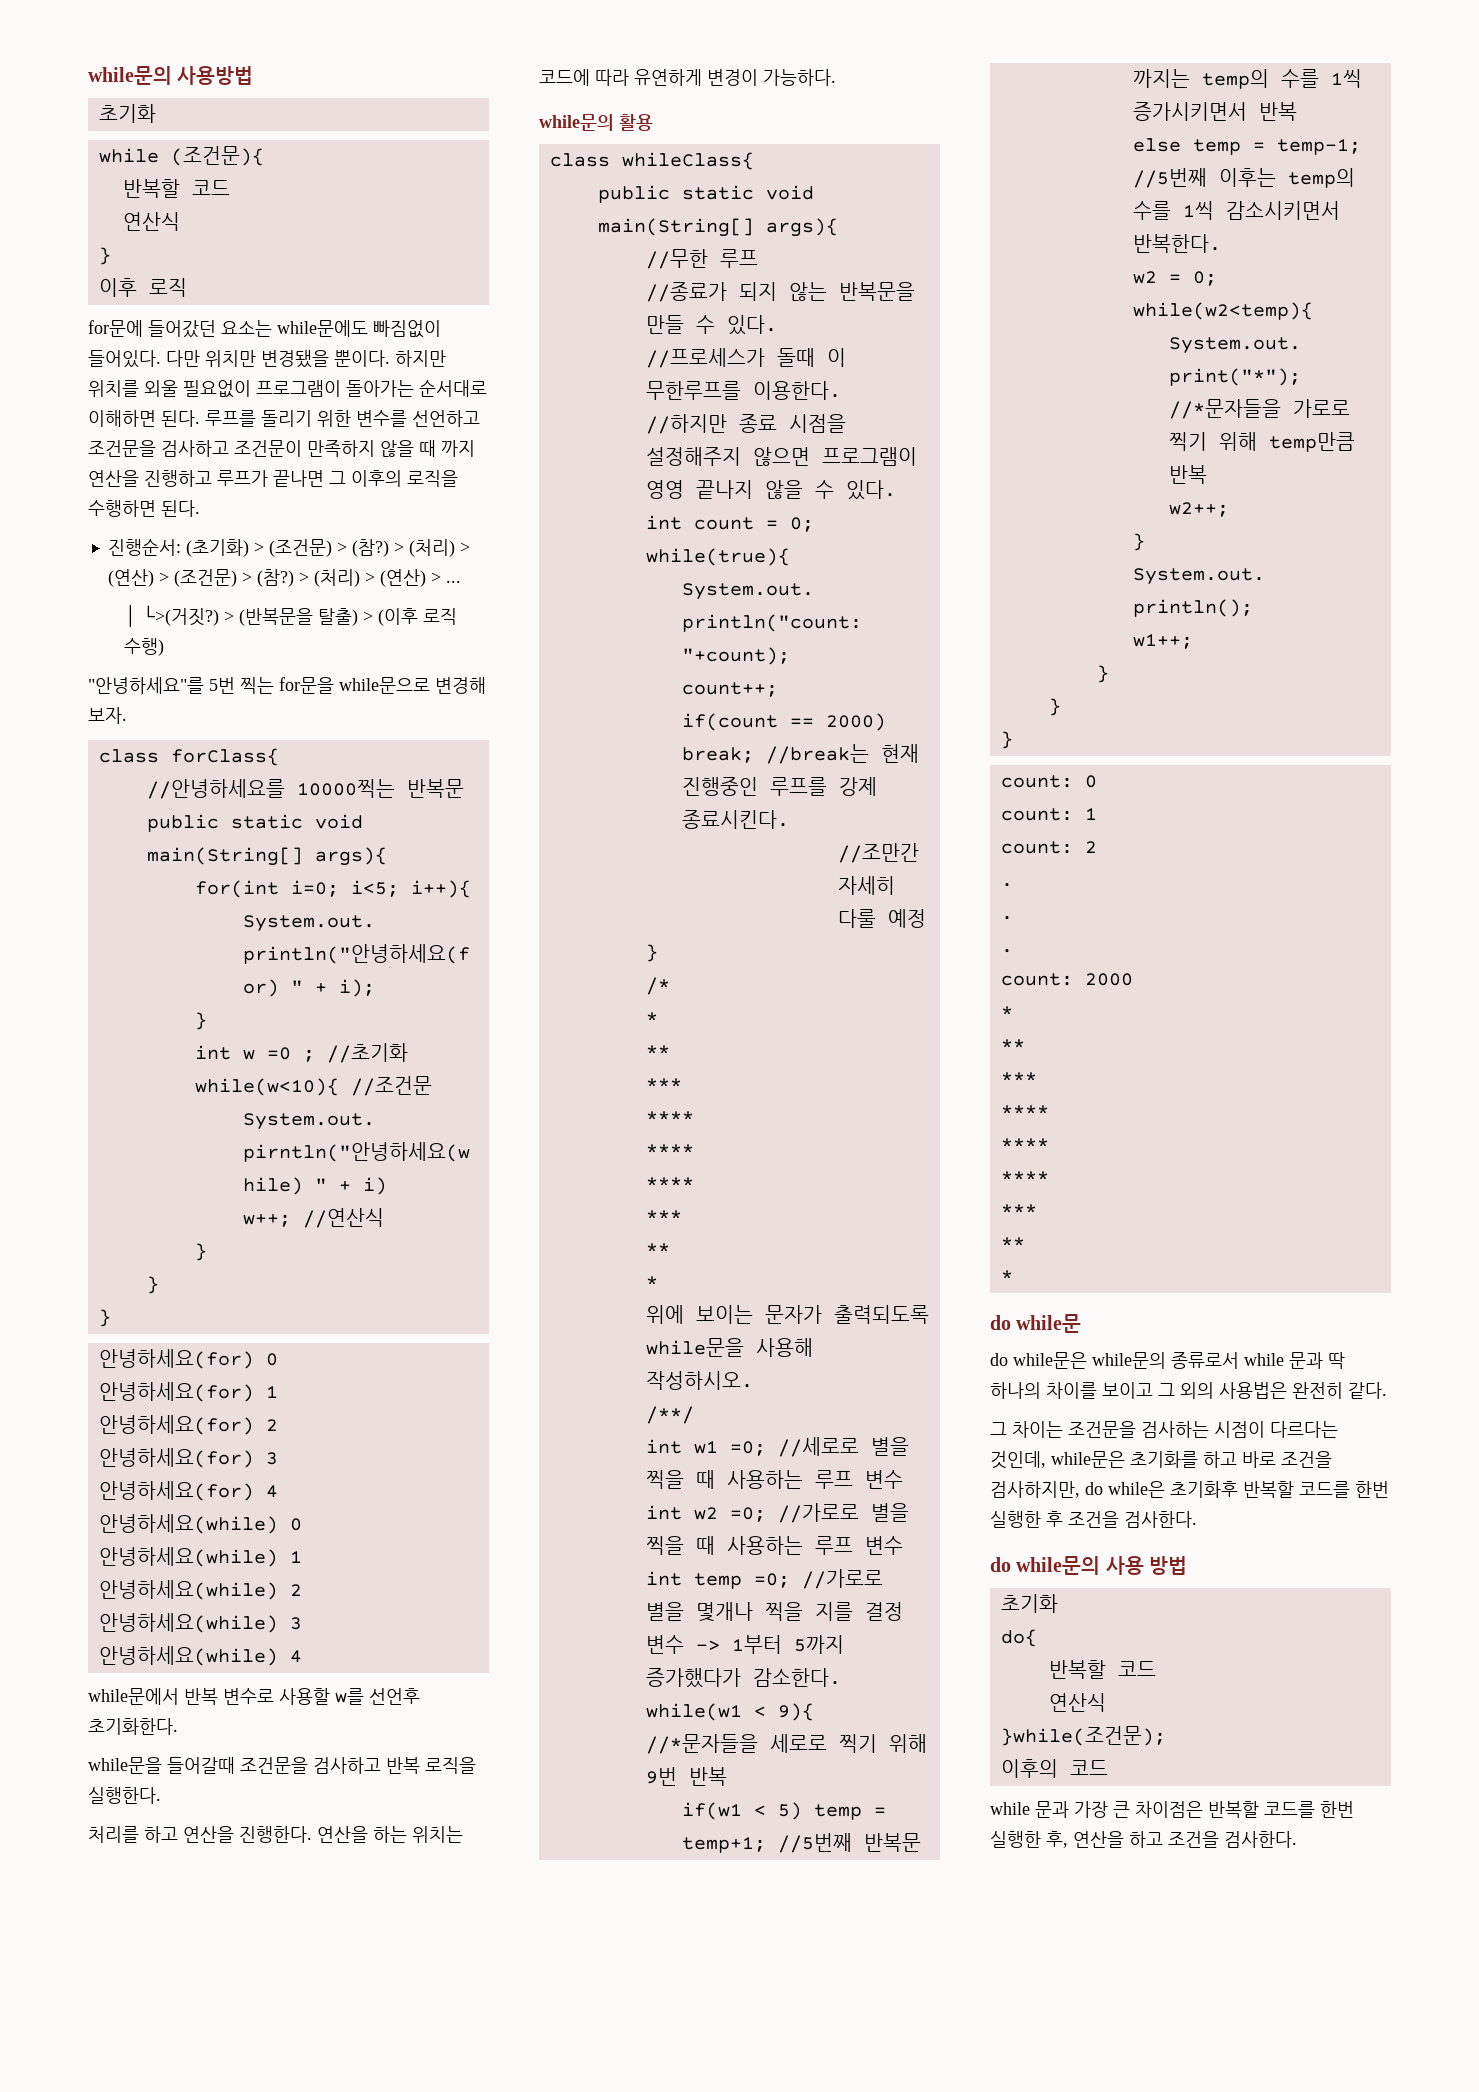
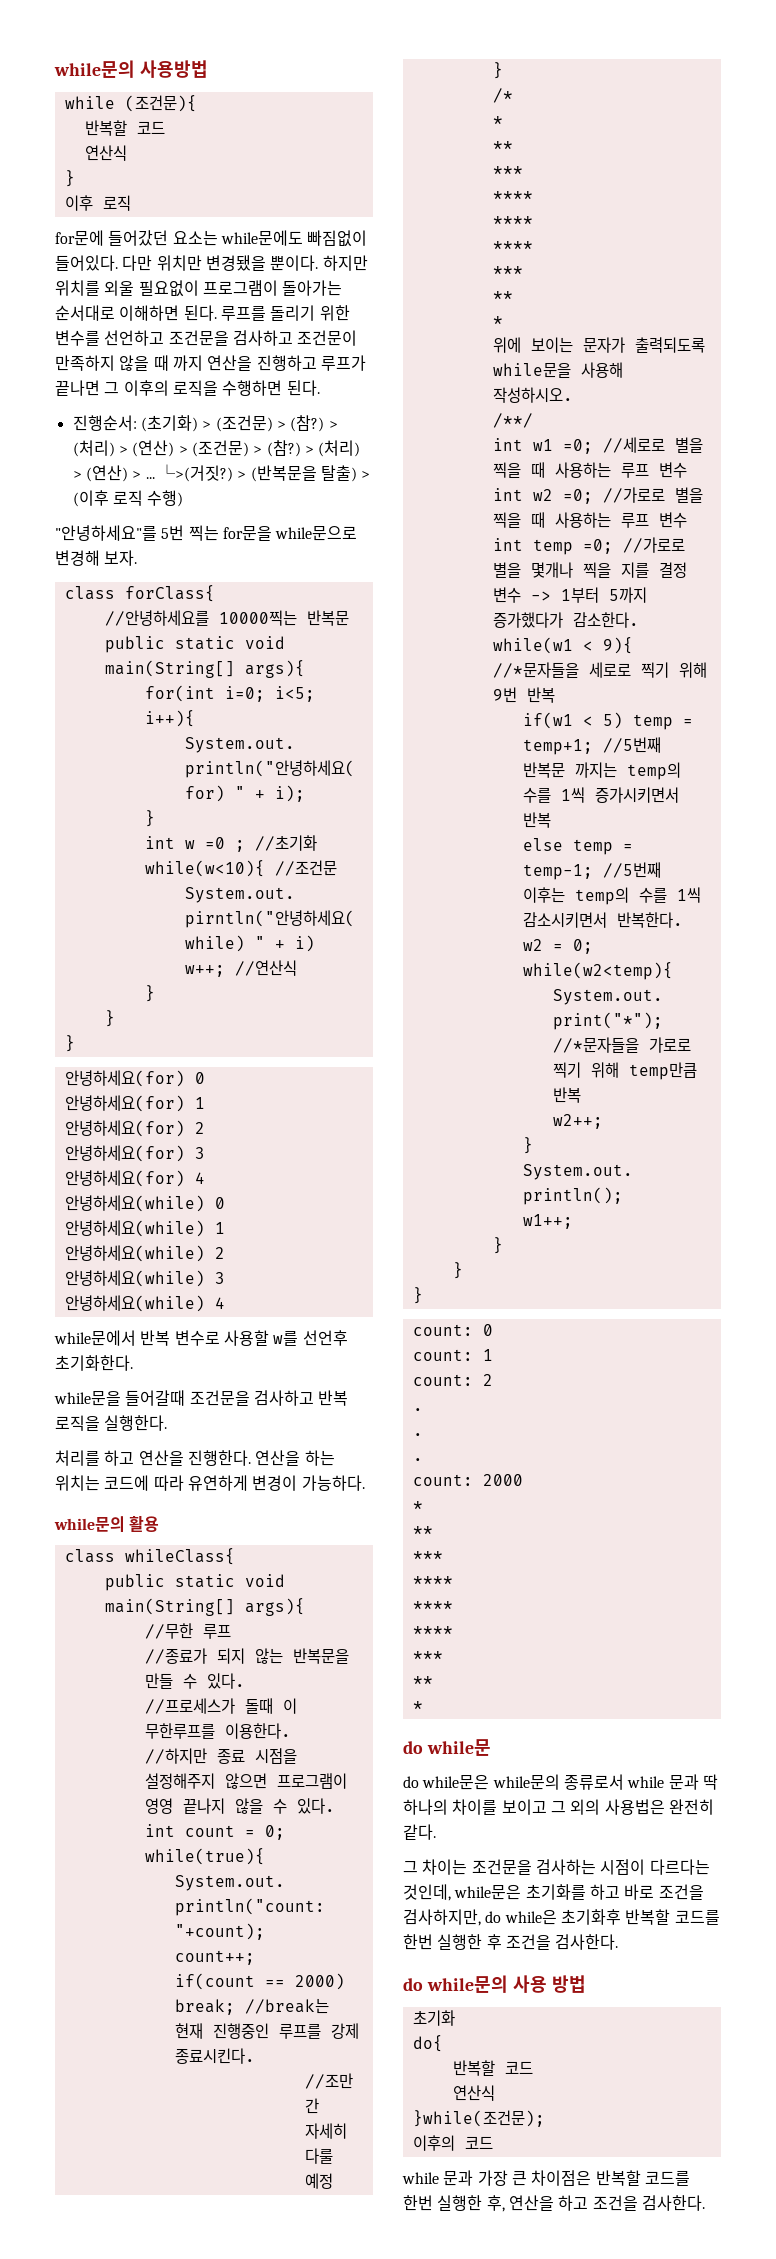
[98,104,156,123] // 초기화 -> (208, 69) none
[123,605,137,627] // │ -> (155, 478) none

